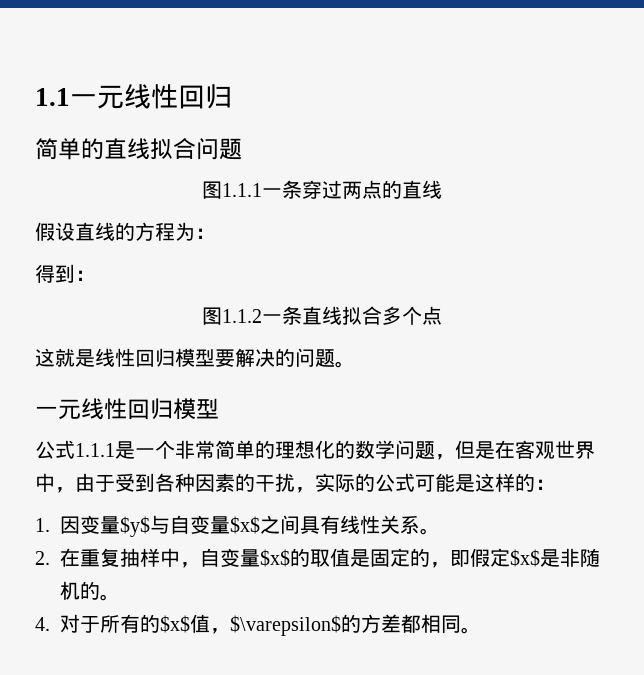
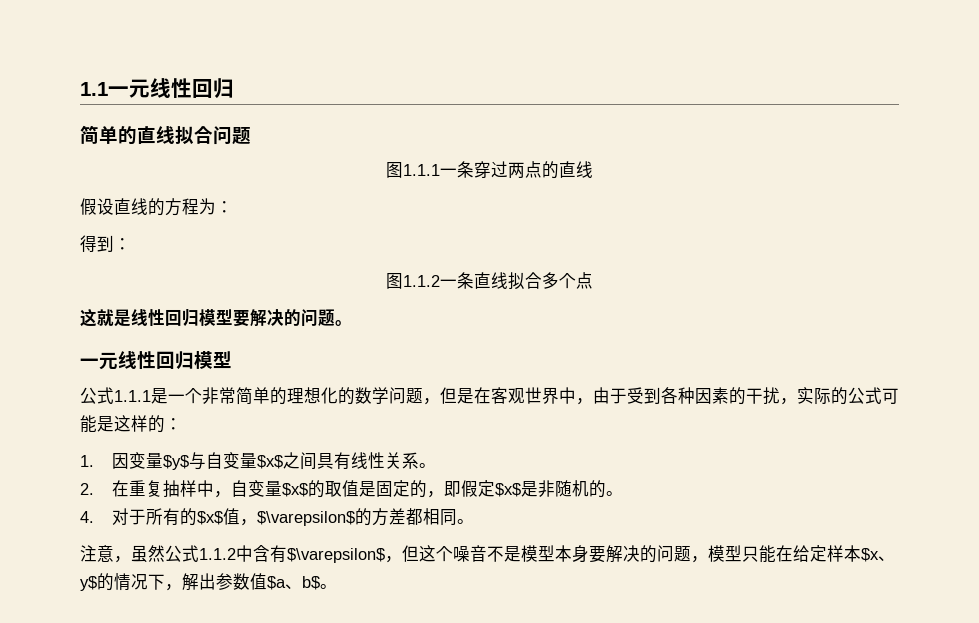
(481, 630) none -> [80,545,895,563] [80,573,337,591] // 注意，虽然公式1.1.2中含有$\varepsilon$，但这个噪音不是模型本身要解决的问题，模型只能在给定样本$x、y$的情况下，解出参数值$a、b$。

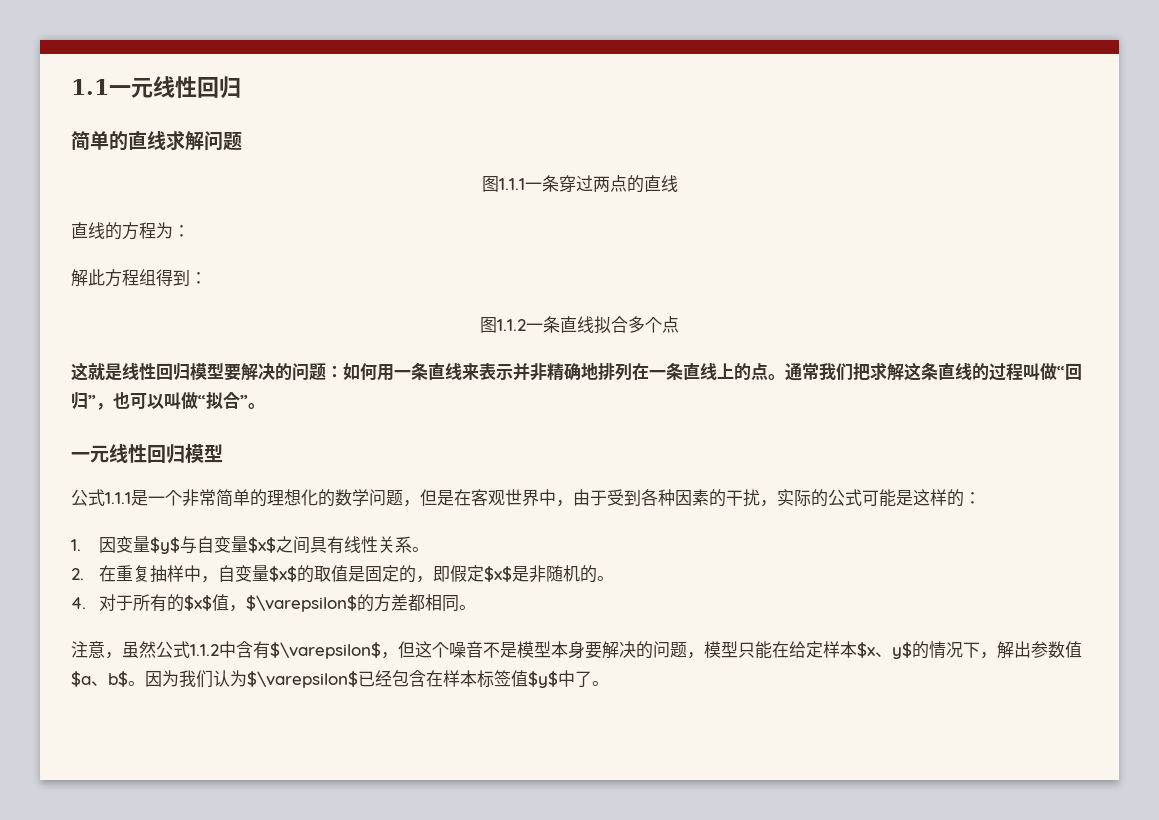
[175,126,213,145] 拟合 -> [166,130,204,151] 求解
[80,198,114,215] 假设 -> (678, 183) none
(233, 207) none -> [71,269,156,287] 解此方程组
(335, 317) none -> [326,362,1082,381] [71,391,248,410] ：如何用一条直线来表示并非精确地排列在一条直线上的点。通常我们把求解这条直线的过程叫做“回归”，也可以叫做“拟合”
(337, 586) none -> [145,670,609,688] 因为我们认为$\varepsilon$已经包含在样本标签值$y$中了。

